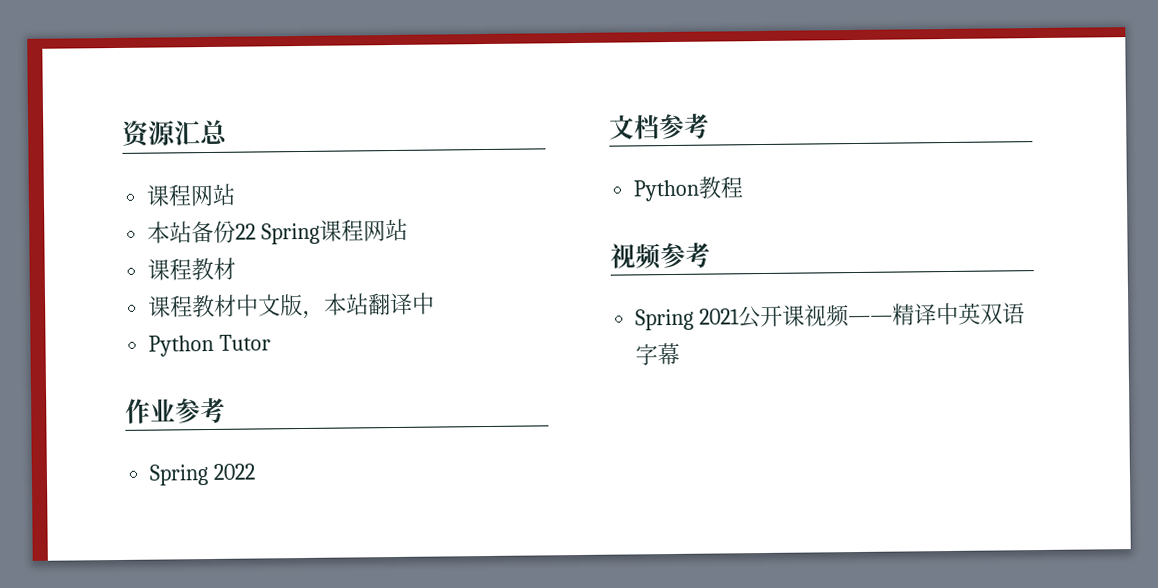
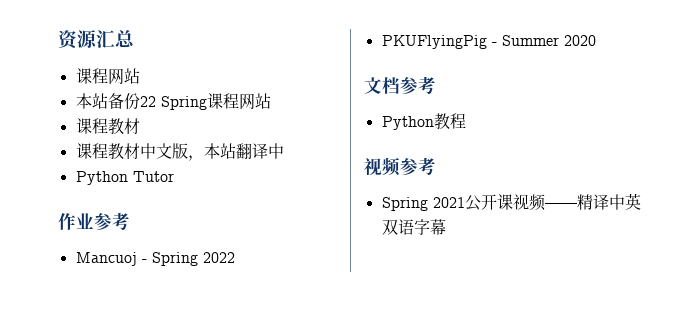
(226, 410) none -> [75,252,147,266] Mancuoj -
(256, 471) none -> [381,35,596,49] // PKUFlyingPig - Summer 2020

